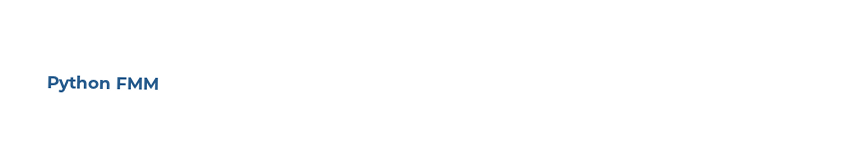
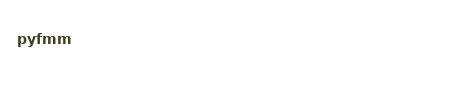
[46,75,160,94] Python FMM -> [17,33,72,47] pyfmm

